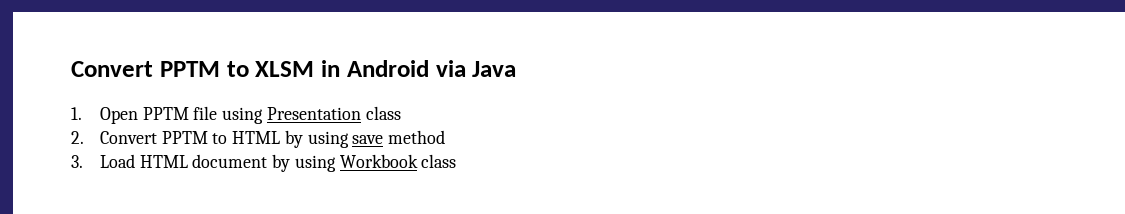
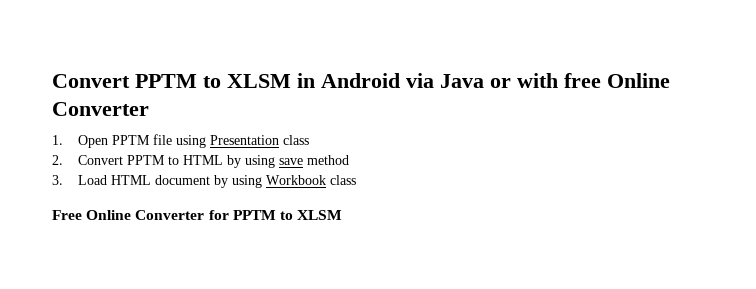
(517, 69) none -> [490,73,670,88] [52,102,149,116] or with free Online Converter
(457, 161) none -> [52,210,343,220] // Free Online Converter for PPTM to XLSM

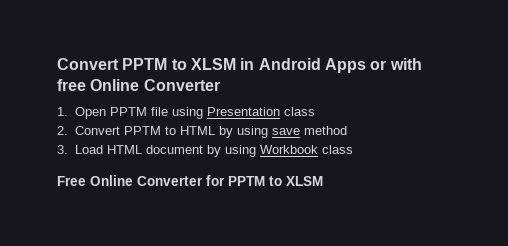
[406,73,484,88] via Java -> [324,58,366,73] Apps

